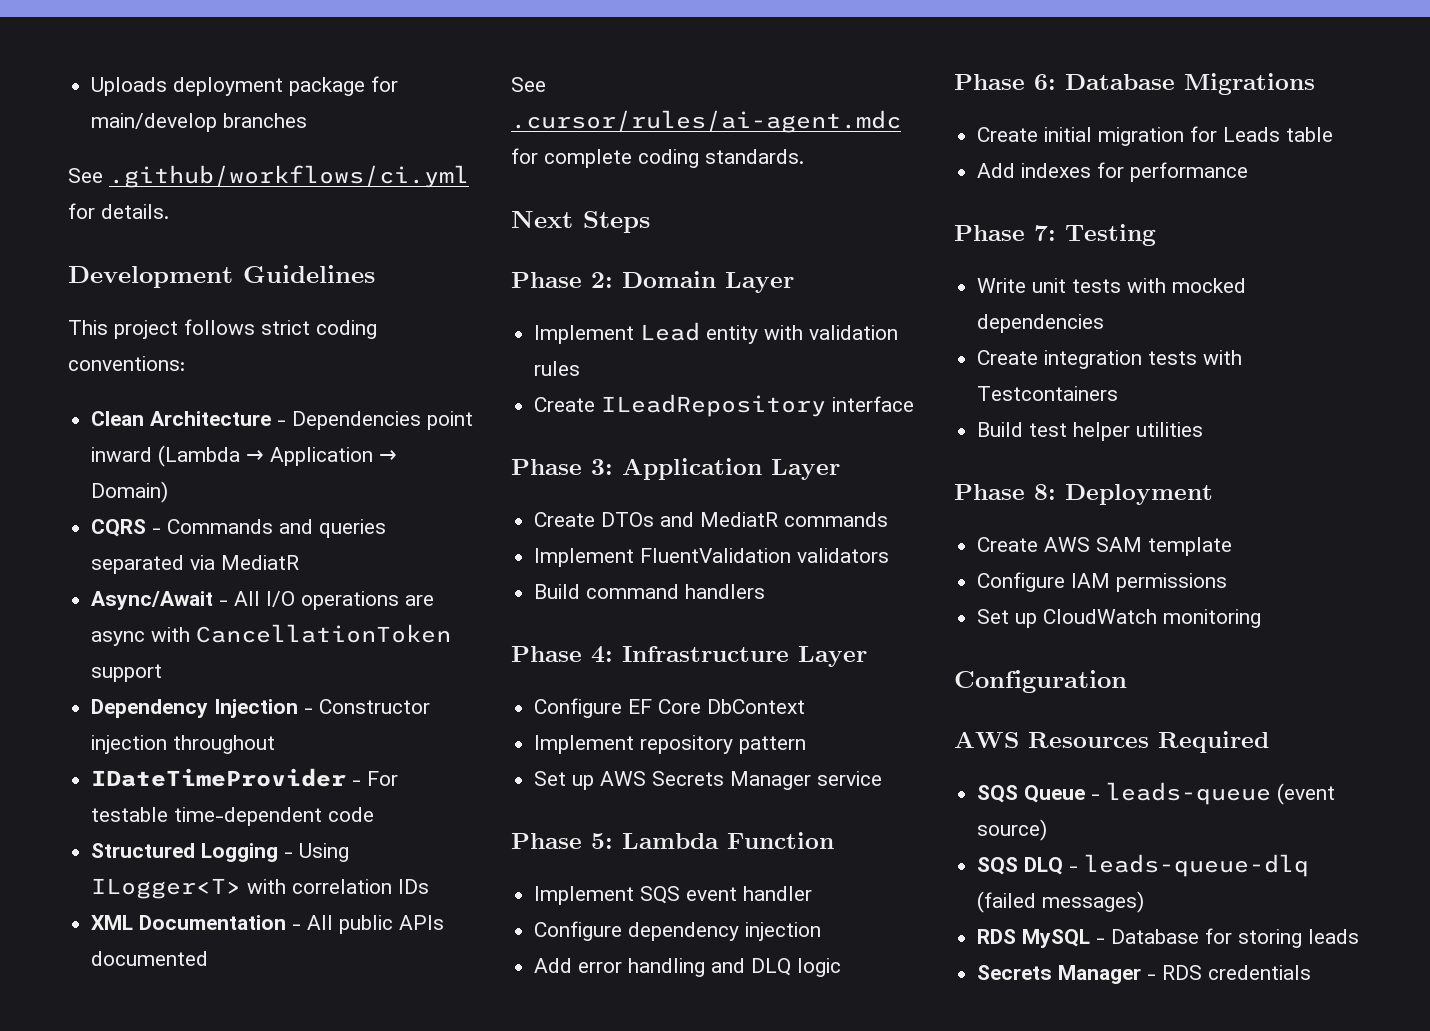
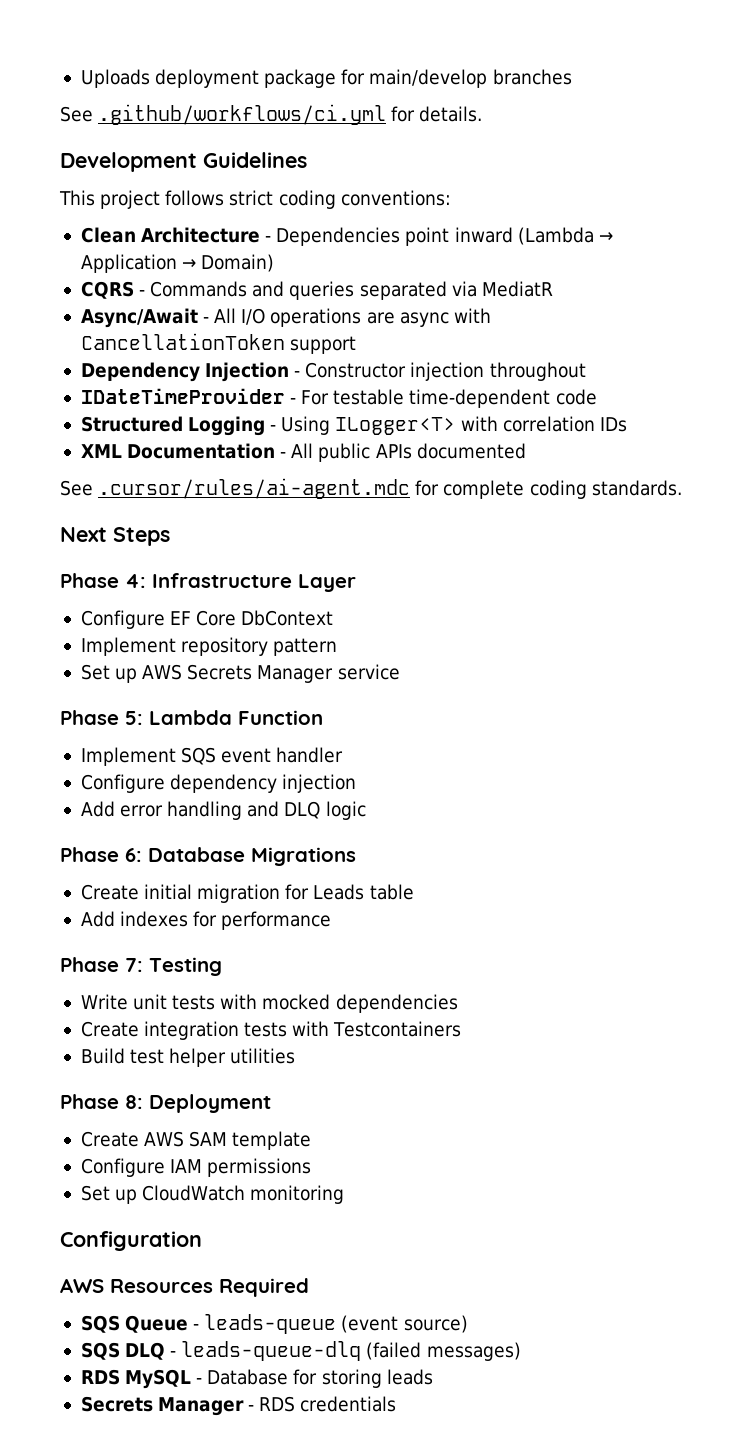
[511,271,794,293] [534,322,899,344] [534,361,581,376] [534,394,915,417] [511,458,840,480] [534,512,889,527] [534,548,890,567] [534,584,766,599] // Phase 2: Domain Layer // Implement Lead entity with validation rules // Create ILeadRepository interface // Phase 3: Application Layer // Create DTOs and MediatR commands // Implement FluentValidation validators // Build command handlers -> (170, 536) none

